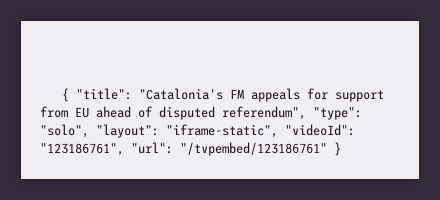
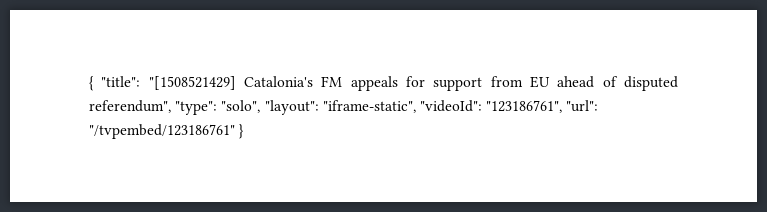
[138,88,223,100] "Catalonia's -> [148,76,313,90] "[1508521429] Catalonia's

